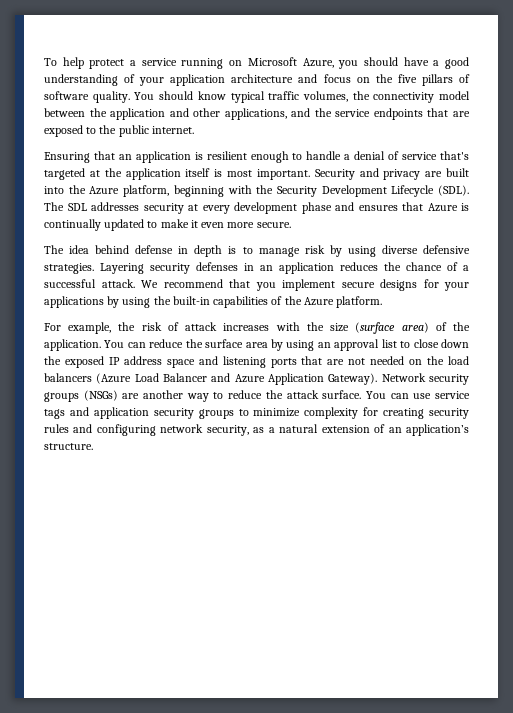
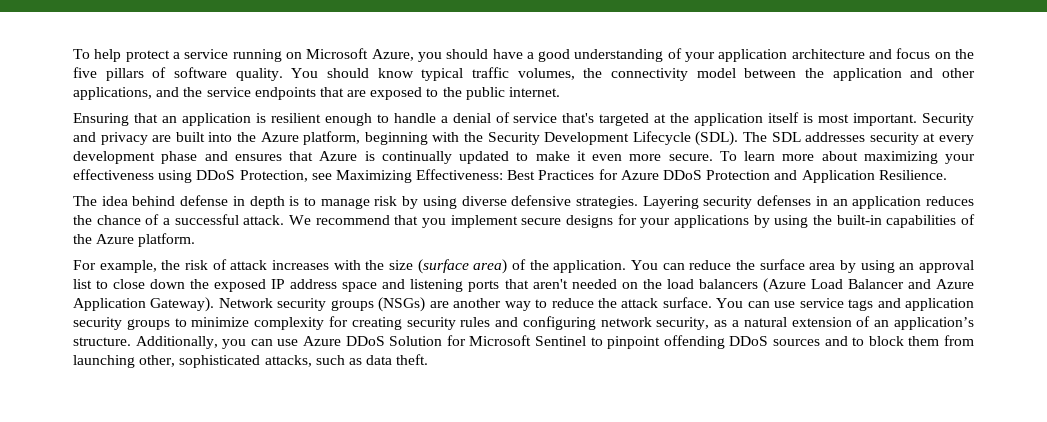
(291, 225) none -> [719,151,975,164] [73,169,947,183] To learn more about maximizing your effectiveness using DDoS Protection, see Maximizing Effectiveness: Best Practices for Azure DDoS Protection and Application Resilience.
[327,358,366,365] are not -> [532,279,568,289] aren't
(93, 446) none -> [135,335,975,349] [73,354,429,368] Additionally, you can use Azure DDoS Solution for Microsoft Sentinel to pinpoint offending DDoS sources and to block them from launching other, sophisticated attacks, such as data theft.

